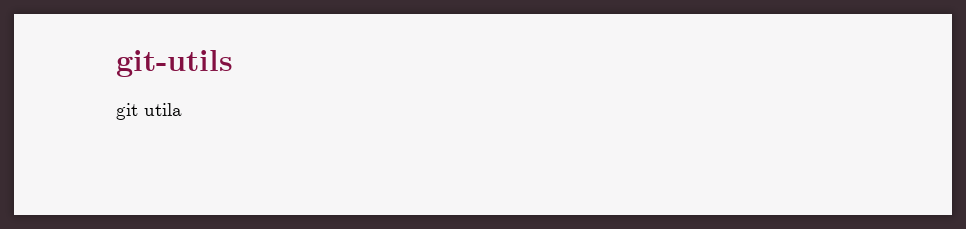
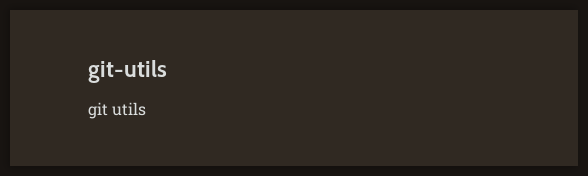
[144,103,182,116] utila -> [112,102,147,116] utils

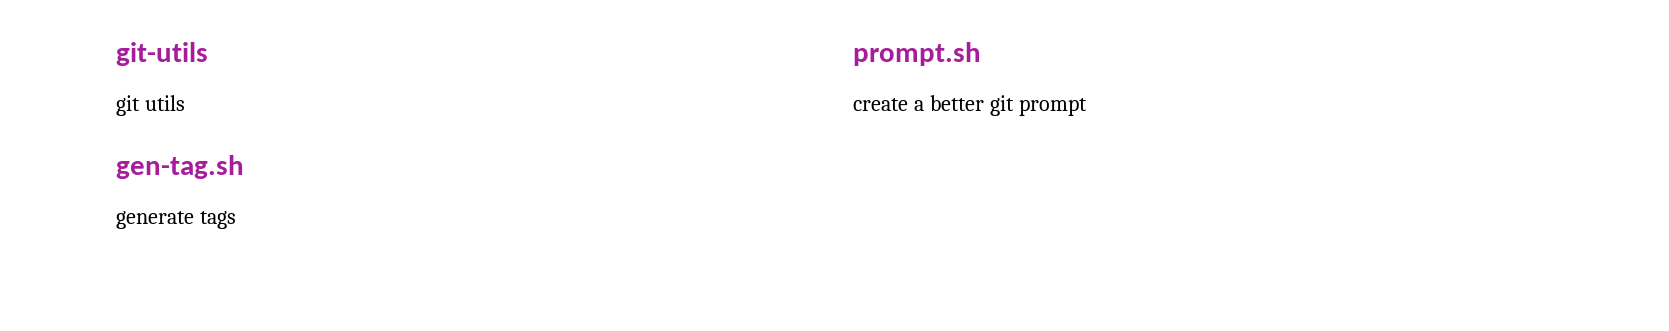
(147, 109) none -> [116,155,244,179] [116,211,236,229] [853,42,981,66] [853,95,1087,116] // gen-tag.sh // generate tags // prompt.sh // create a better git prompt

